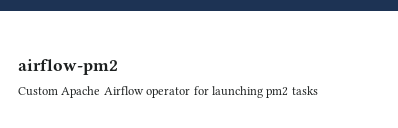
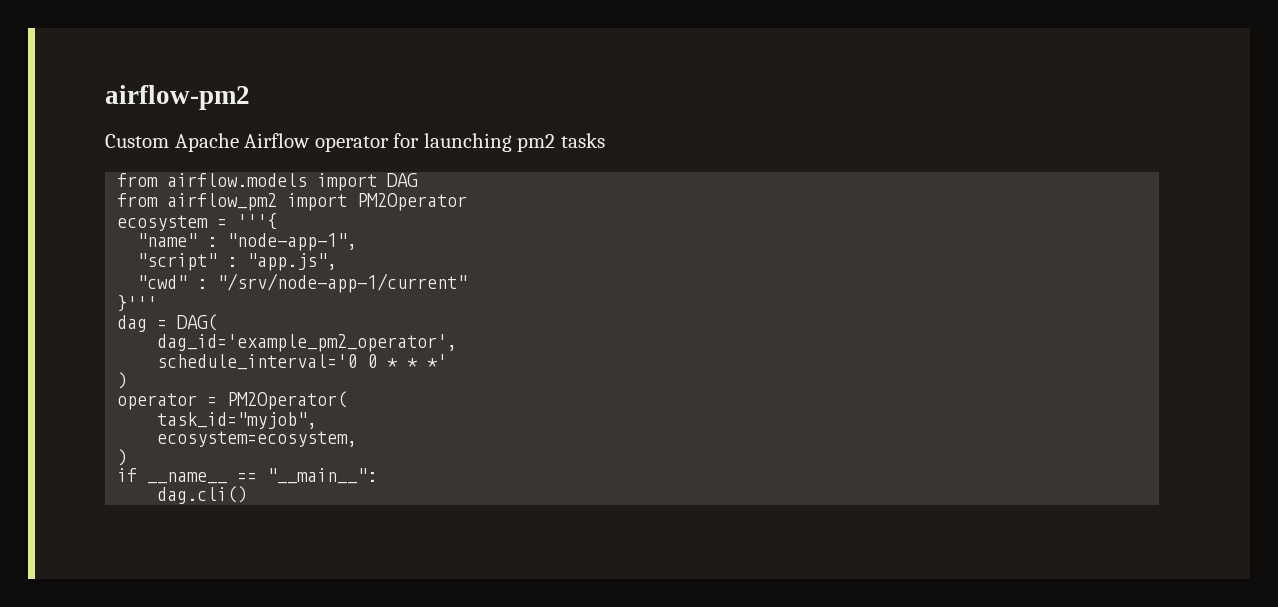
(318, 90) none -> [117,173,419,191] [117,193,468,211] [117,213,278,231] [137,233,358,251] [137,253,338,271] [137,273,468,293] [117,295,158,312] [117,314,218,332] [157,334,458,352] [157,354,448,370] [117,372,128,389] [117,391,348,410] [157,412,318,429] [157,431,358,447] [117,449,128,466] [117,468,378,484] [157,486,248,504] // from airflow.models import DAG // from airflow_pm2 import PM2Operator // ecosystem = '''{ // "name" : "node-app-1", // "script" : "app.js", // "cwd" : "/srv/node-app-1/current" // }''' // dag = DAG( // dag_id='example_pm2_operator', // schedule_interval='0 0 * * *' // ) // operator = PM2Operator( // task_id="myjob", // ecosystem=ecosystem, // ) // if __name__ == "__main__": // dag.cli()

